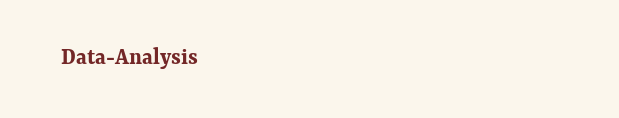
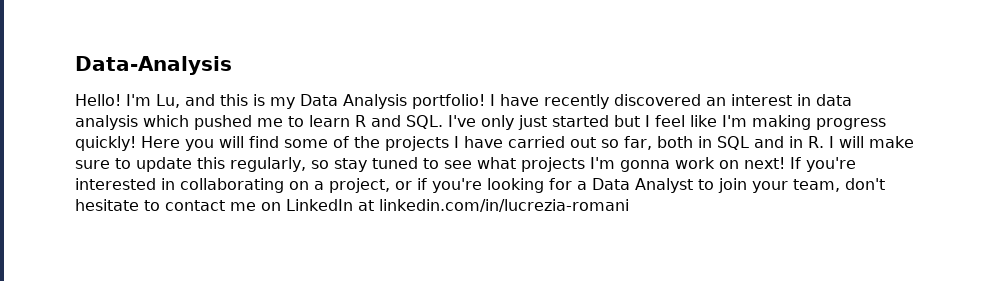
(198, 58) none -> [75,94,852,109] [75,115,886,130] [75,136,914,151] [75,157,856,172] [75,178,885,193] [75,199,629,212] // Hello! I'm Lu, and this is my Data Analysis portfolio! I have recently discovered an interest in data analysis which pushed me to learn R and SQL. I've only just started but I feel like I'm making progress quickly! Here you will find some of the projects I have carried out so far, both in SQL and in R. I will make sure to update this regularly, so stay tuned to see what projects I'm gonna work on next! If you're interested in collaborating on a project, or if you're looking for a Data Analyst to join your team, don't hesitate to contact me on LinkedIn at linkedin.com/in/lucrezia-romani

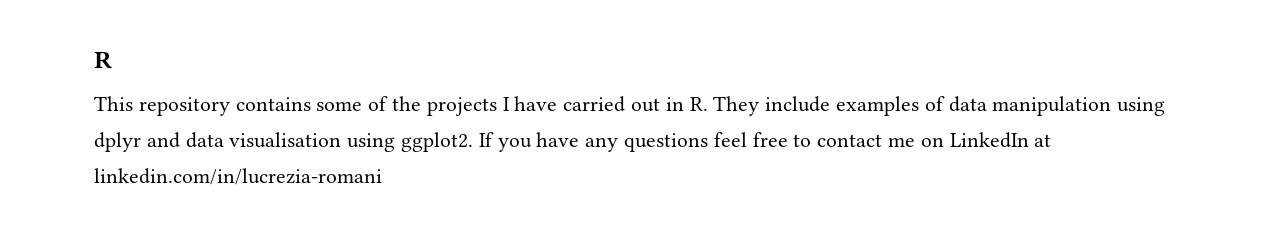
[75,56,232,75] [75,94,852,109] [75,115,886,130] [75,136,279,151] Data-Analysis // Hello! I'm Lu, and this is my Data Analysis portfolio! I have recently discovered an interest in data analysis which pushed me to learn R and SQL. I've only just started but I feel like I'm making progress quickly! Here you will find -> [94,51,112,69] [94,96,311,116] R // This repository contains
[601,136,914,150] [75,157,856,172] [75,178,885,193] [75,199,139,211] so far, both in SQL and in R. I will make sure to update this regularly, so stay tuned to see what projects I'm gonna work on next! If you're interested in collaborating on a project, or if you're looking for a Data Analyst to join your team, don't hesitate -> [665,96,1166,116] [94,132,788,152] in R. They include examples of data manipulation using dplyr and data visualisation using ggplot2. If you have any questions feel free

